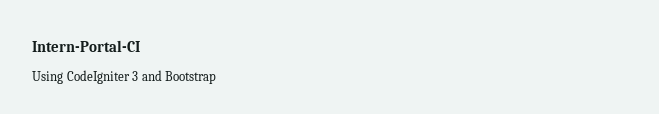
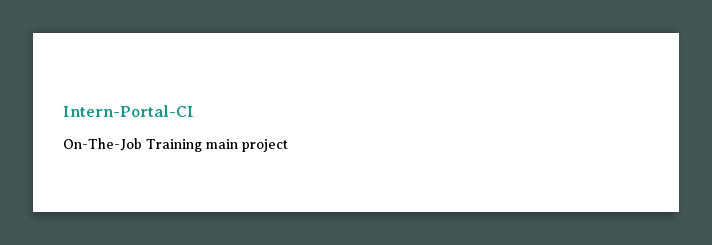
[32,70,217,84] Using CodeIgniter 3 and Bootstrap -> [63,138,288,152] On-The-Job Training main project

